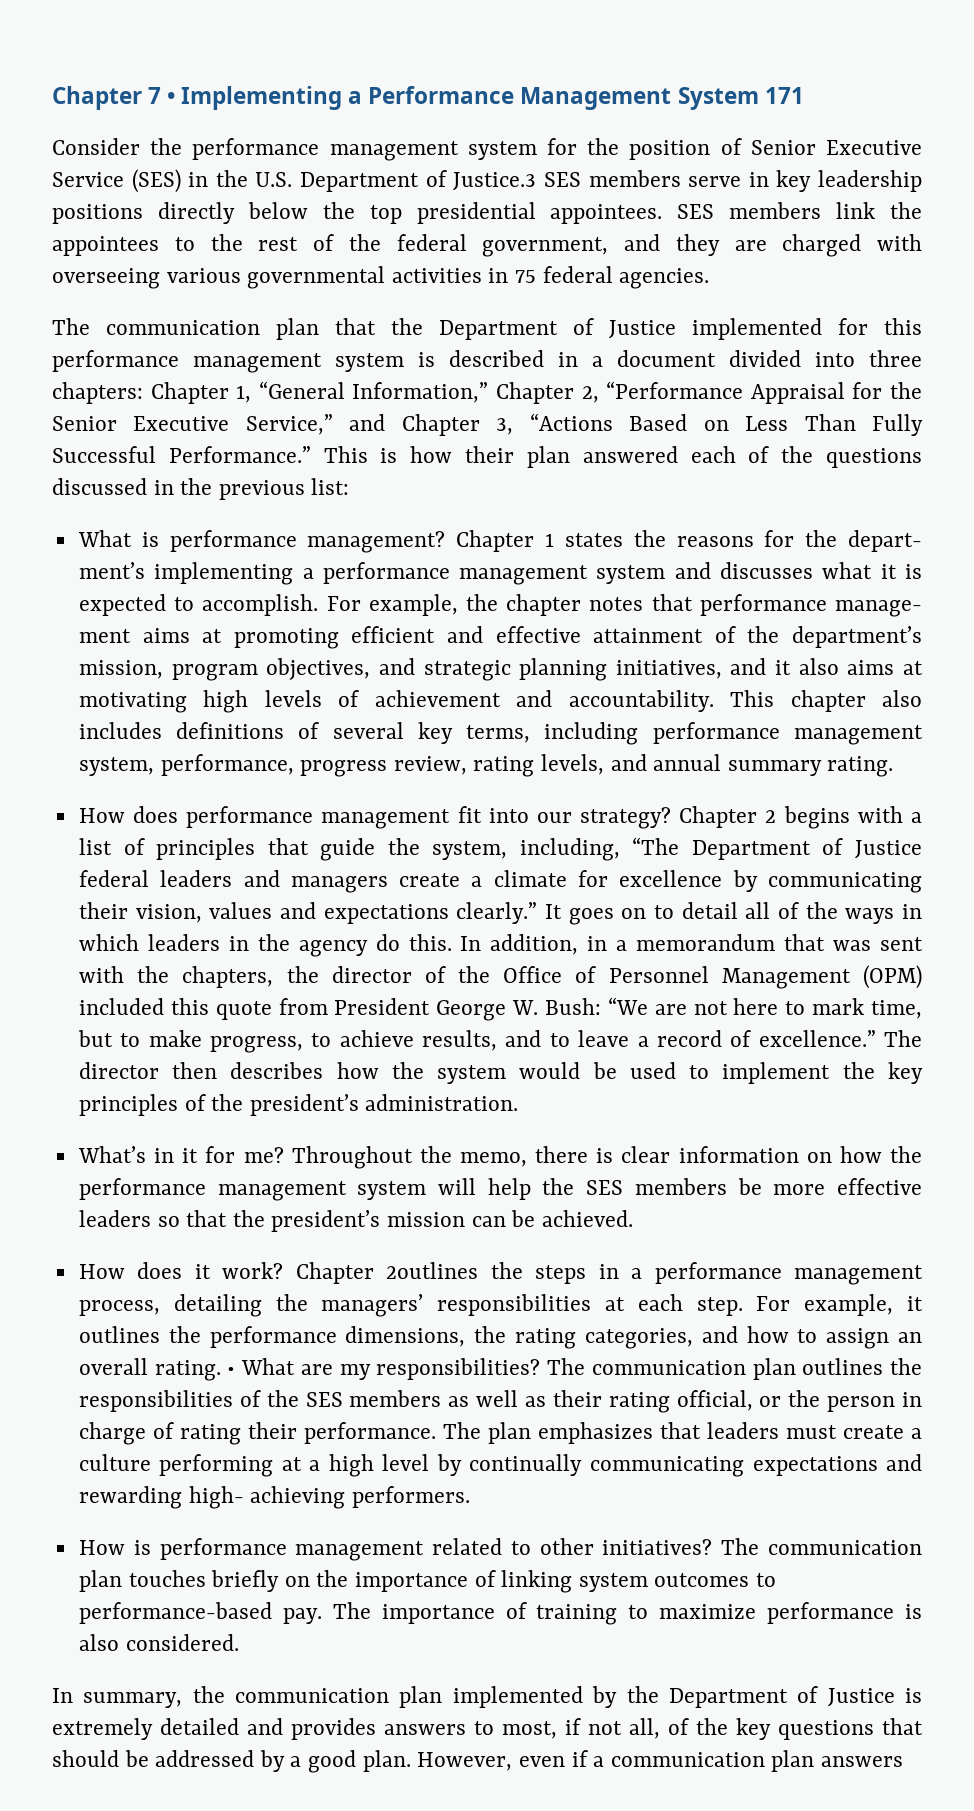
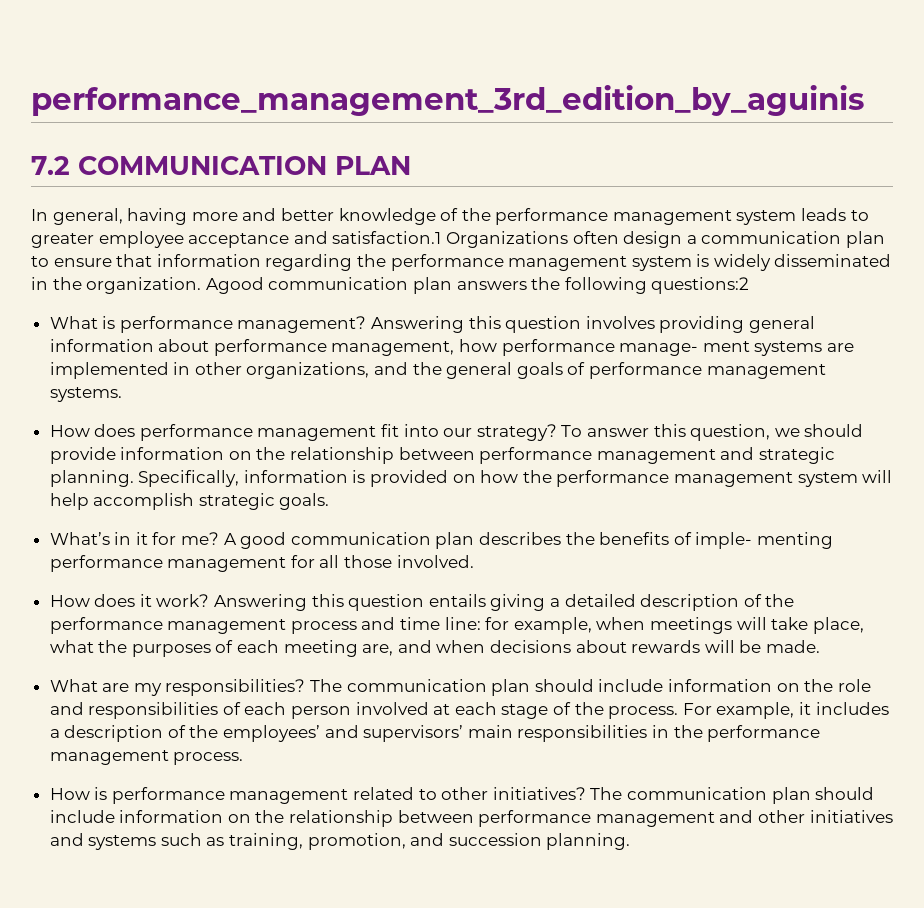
[52,86,804,110] [52,138,923,161] [52,169,923,193] [52,202,922,224] [52,234,922,257] [52,266,710,289] [52,318,922,340] [52,350,922,373] [52,381,923,404] [52,413,924,436] [52,446,923,468] [52,478,350,500] [77,530,923,553] [78,562,922,585] [78,594,923,617] [78,626,923,649] [78,658,923,681] [78,690,922,713] [78,722,924,745] [78,754,894,777] Chapter 7 • Implementing a Performance Management System 171 // Consider the performance management system for the position of Senior Executive Service (SES) in the U.S. Department of Justice.3 SES members serve in key leadership positions directly below the top presidential appointees. SES members link the appointees to the rest of the federal government, and they are charged with overseeing various governmental activities in 75 federal agencies. // The communication plan that the Department of Justice implemented for this performance management system is described in a document divided into three chapters: Chapter 1, “General Information,” Chapter 2, “Performance Appraisal for the Senior Executive Service,” and Chapter 3, “Actions Based on Less Than Fully Successful Performance.” This is how their plan answered each of the questions discussed in the previous list: // What is performance management? Chapter 1 states the reasons for the depart- ment’s implementing a performance management system and discusses what it is expected to accomplish. For example, the chapter notes that performance manage- ment aims at promoting efficient and effective attainment of the department’s mission, program objectives, and strategic planning initiatives, and it also aims at motivating high levels of achievement and accountability. This chapter also includes definitions of several key terms, including performance management system, performance, progress review, rating levels, and annual summary rating. -> [31,85,864,116] [31,156,411,175] [31,208,869,225] [31,231,885,248] [31,254,892,271] [31,277,750,294] [49,316,816,333] [49,339,855,356] [49,362,826,379] [49,387,122,402] performance_management_3rd_edition_by_aguinis // 7.2 COMMUNICATION PLAN // In general, having more and better knowledge of the performance management system leads to greater employee acceptance and satisfaction.1 Organizations often design a communication plan to ensure that information regarding the performance management system is widely disseminated in the organization. Agood communication plan answers the following questions:2 // What is performance management? Answering this question involves providing general information about performance management, how performance manage- ment systems are implemented in other organizations, and the general goals of performance management systems.
[679,806,923,829] [78,837,922,861] [78,870,922,893] [78,902,922,925] [78,934,923,957] [78,965,922,989] [78,997,922,1021] [77,1030,922,1053] [78,1062,923,1084] [78,1094,519,1116] [77,1146,799,1169] Chapter 2 begins with a list of principles that guide the system, including, “The Department of Justice federal leaders and managers create a climate for excellence by communicating their vision, values and expectations clearly.” It goes on to detail all of the ways in which leaders in the agency do this. In addition, in a memorandum that was sent with the chapters, the director of the Office of Personnel Management (OPM) included this quote from President George W. Bush: “We are not here to mark time, but to make progress, to achieve results, and to leave a record of excellence.” The director then describes how the system would be used to implement the key principles of the president’s administration. // What’s in it for me? Throughout the memo, there is clear information -> [561,424,864,441] [49,447,836,464] [49,470,449,487] To answer this question, we should provide information on the relationship between performance management and strategic planning. Specifically, information is provided
[542,1178,923,1195] [78,1210,633,1232] [78,1262,924,1285] [78,1294,923,1317] [78,1326,923,1349] [78,1358,236,1381] the SES members be more effective leaders so that the president’s mission can be achieved. // How does it work? Chapter 2outlines the steps in a performance management process, detailing the managers’ responsibilities at each step. For example, it outlines the performance dimensions, the rating categories, and how to assign an overall rating. • -> [93,493,330,510] [49,532,833,549] [49,555,474,572] [49,594,795,611] [49,617,864,634] [49,640,820,657] accomplish strategic goals. // What’s in it for me? A good communication plan describes the benefits of imple- menting performance management for all those involved. // How does it work? Answering this question entails giving a detailed description of the performance management process and time line: for example, when meetings will take place, what the purposes of each meeting are, and when decisions about rewards will be made. //
[802,1358,923,1375] [78,1390,922,1413] [78,1422,923,1445] [78,1454,922,1477] [78,1486,470,1509] outlines the responsibilities of the SES members as well as their rating official, or the person in charge of rating their performance. The plan emphasizes that leaders must create a culture performing at a high level by continually communicating expectations and rewarding high- achieving performers. -> [534,679,871,692] [49,702,889,719] [49,725,821,742] [49,750,244,765] should include information on the role and responsibilities of each person involved at each stage of the process. For example, it includes a description of the employees’ and supervisors’ main responsibilities in the performance management process.
[128,1570,777,1593] [78,1602,922,1625] [78,1634,239,1651] [52,1686,923,1708] [52,1718,923,1740] [52,1750,903,1773] touches briefly on the importance of linking system outcomes to performance-based pay. The importance of training to maximize performance is also considered. // In summary, the communication plan implemented by the Department of Justice is extremely detailed and provides answers to most, if not all, of the key questions that should be addressed by a good plan. However, even if a communication plan answers -> [815,787,875,800] [49,810,893,827] [49,833,631,850] should include information on the relationship between performance management and other initiatives and systems such as training, promotion, and succession planning.

